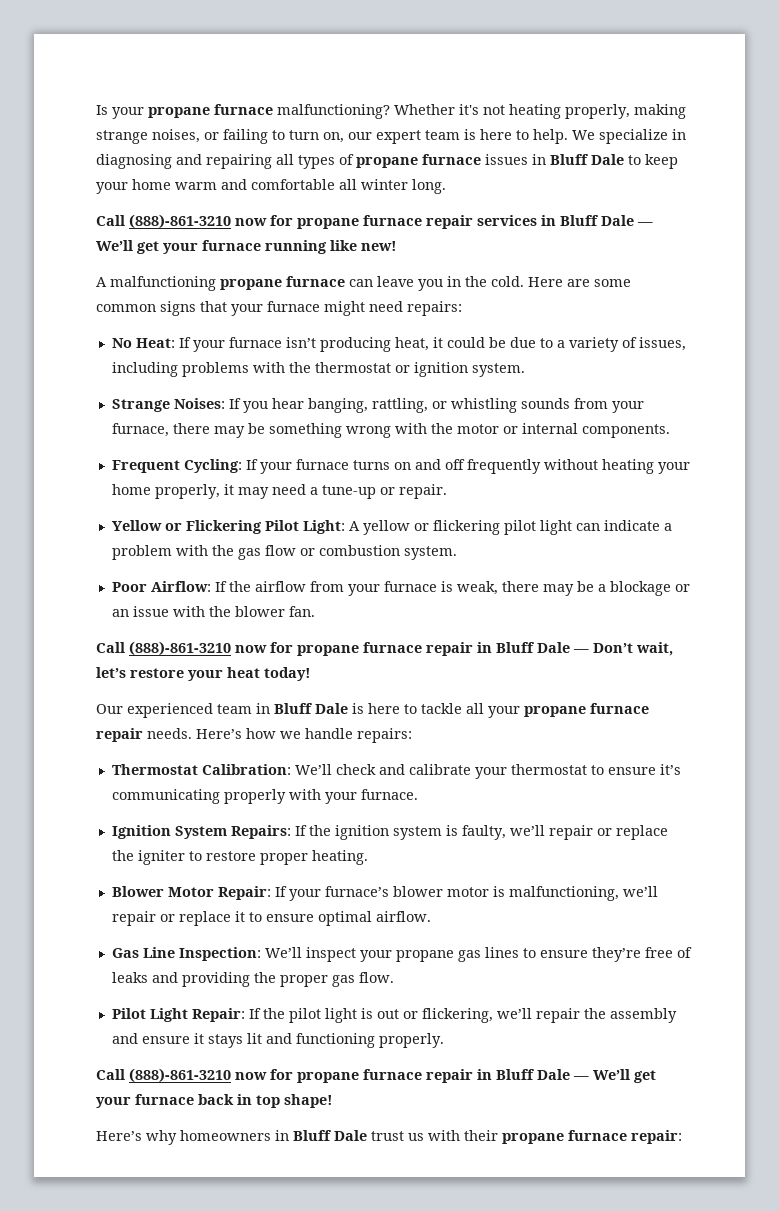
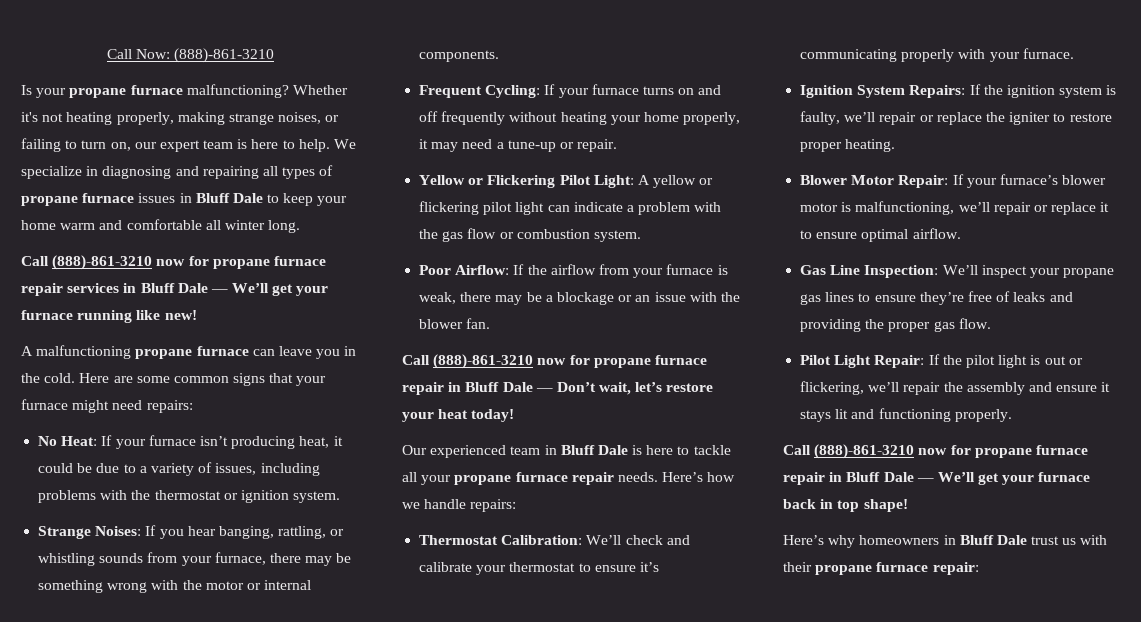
(96, 110) none -> [106,48,275,63] Call Now: (888)-861-3210 //

